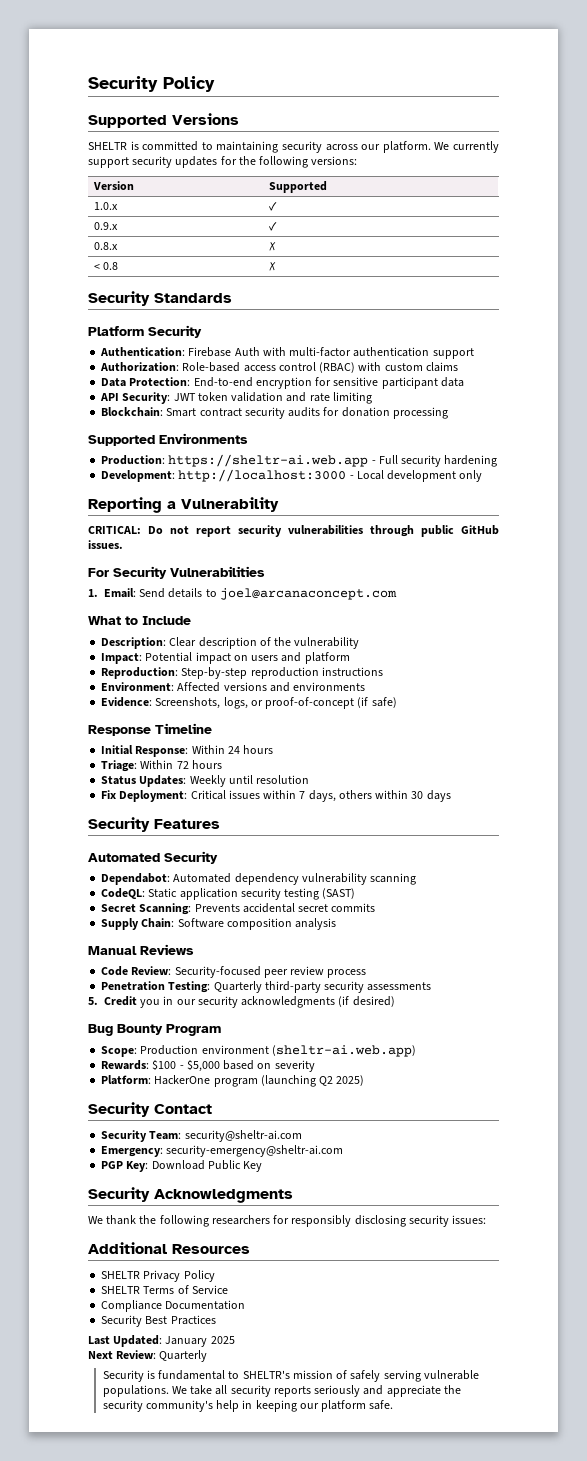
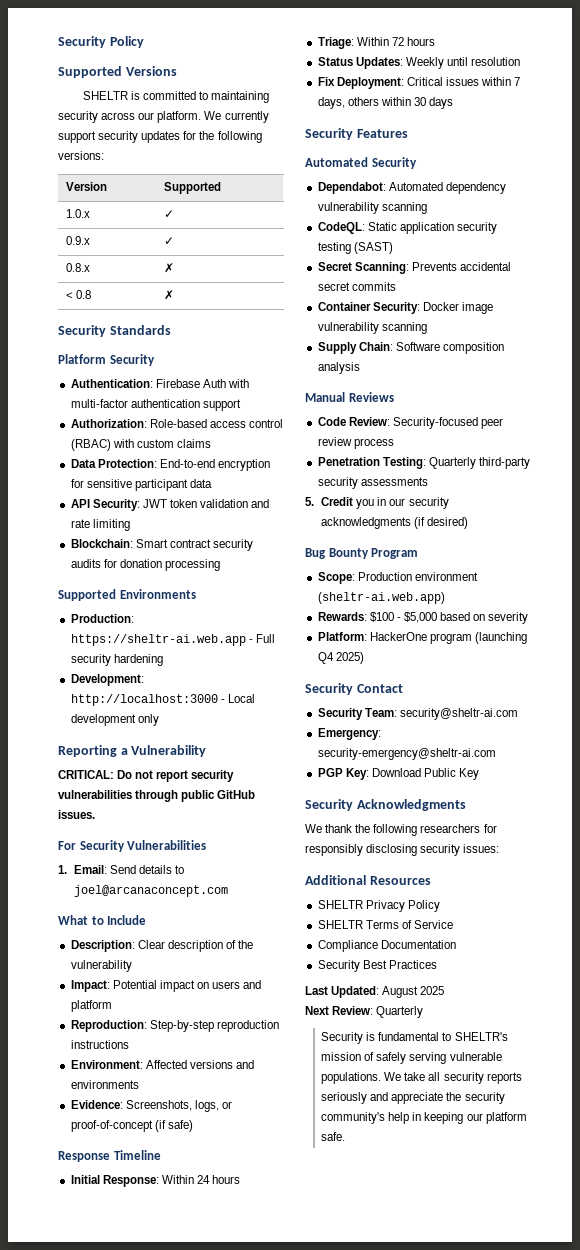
(376, 907) none -> [317,302,493,314] [317,322,427,334] // Container Security: Docker image vulnerability scanning
[319,1076,334,1086] Q2 -> [317,652,334,664] Q4
[165,1336,208,1347] January -> [382,986,419,998] August

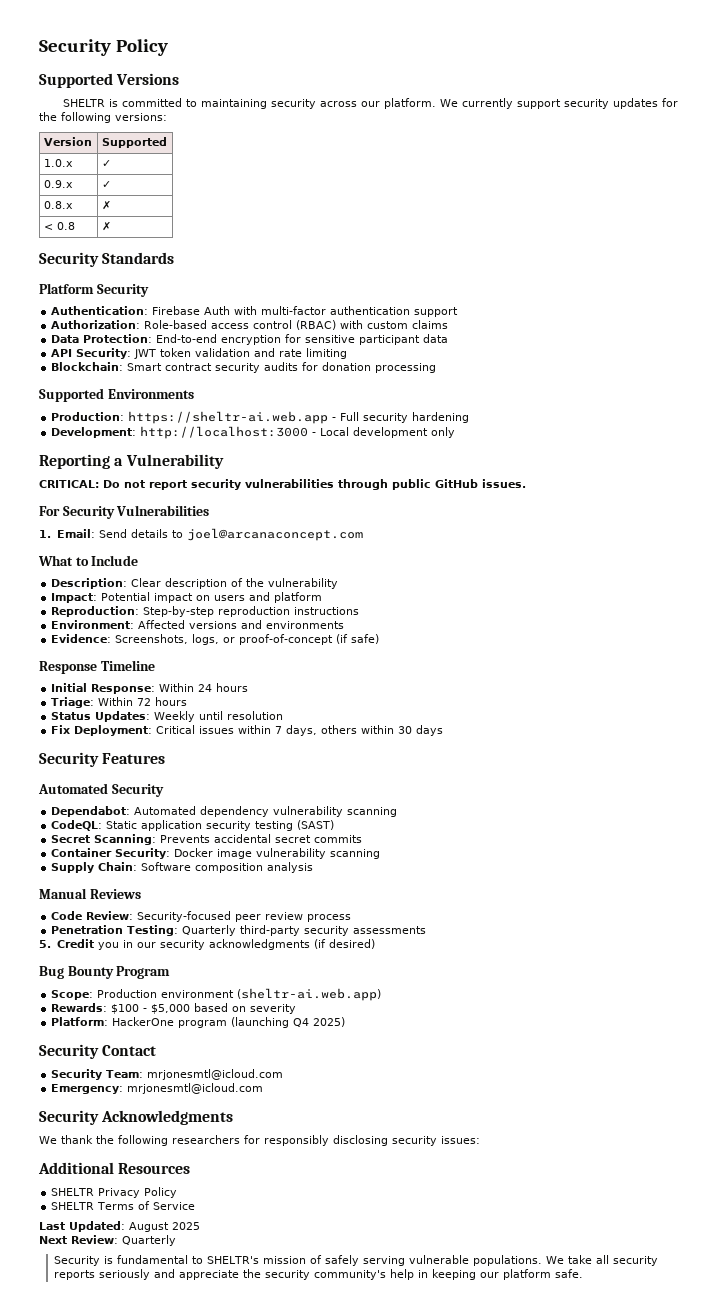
[399,708,518,720] security@sheltr-ai.com -> [147,1069,284,1080] mrjonesmtl@icloud.com
[317,748,496,760] [317,768,480,780] security-emergency@sheltr-ai.com // PGP Key: Download Public Key -> [127,1083,264,1094] mrjonesmtl@icloud.com
[317,940,456,952] [317,960,437,972] // Compliance Documentation // Security Best Practices -> (196, 1206) none

